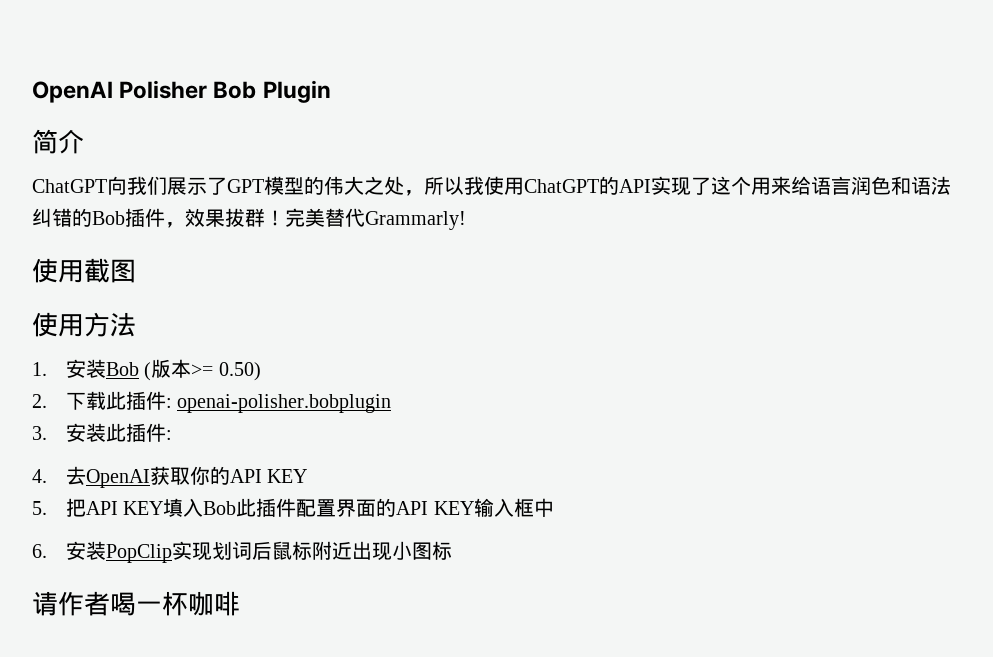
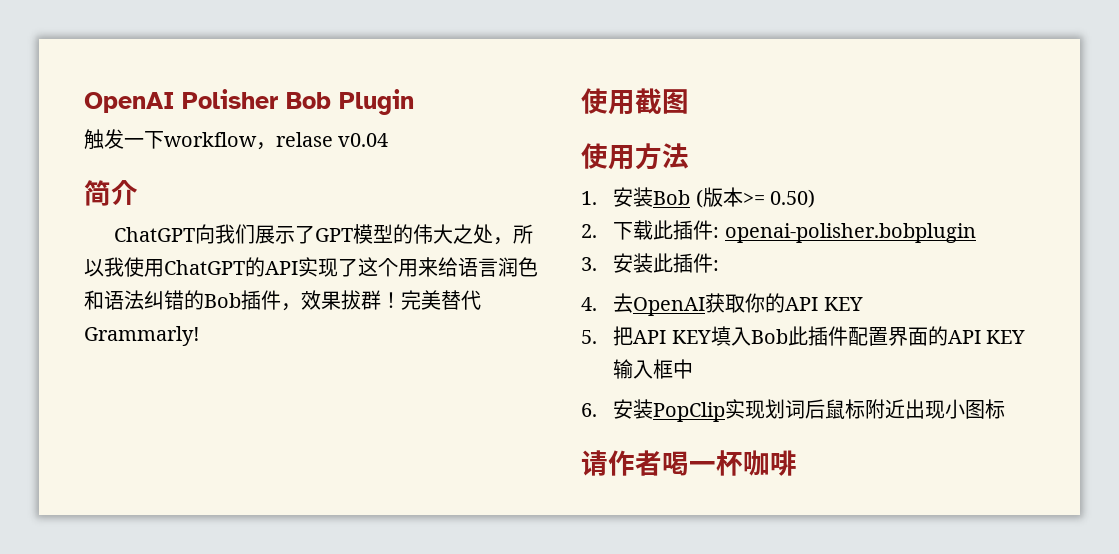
(331, 91) none -> [84,129,389,150] // 触发一下workflow，relase v0.04

